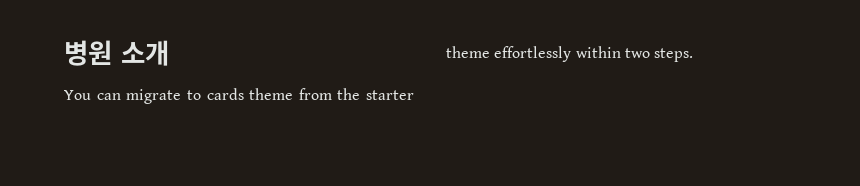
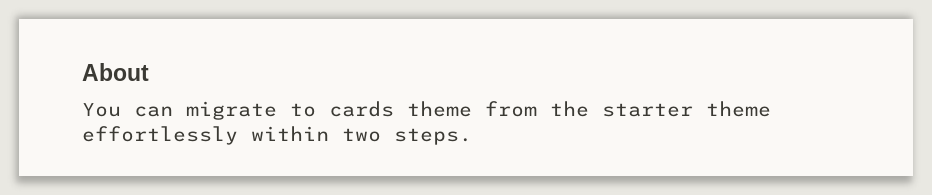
[64,40,169,66] 병원 소개 -> [82,63,149,81] About

